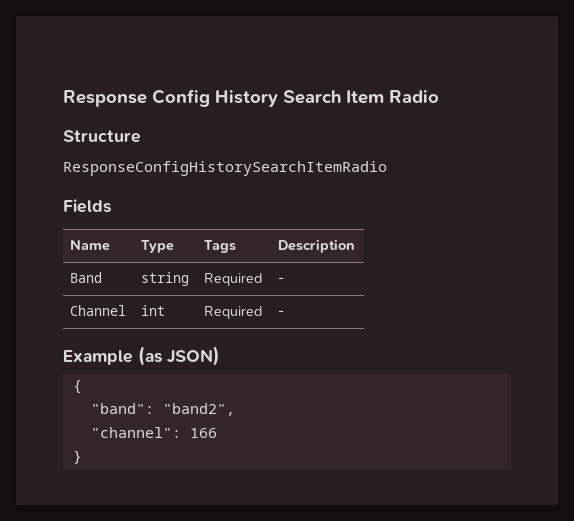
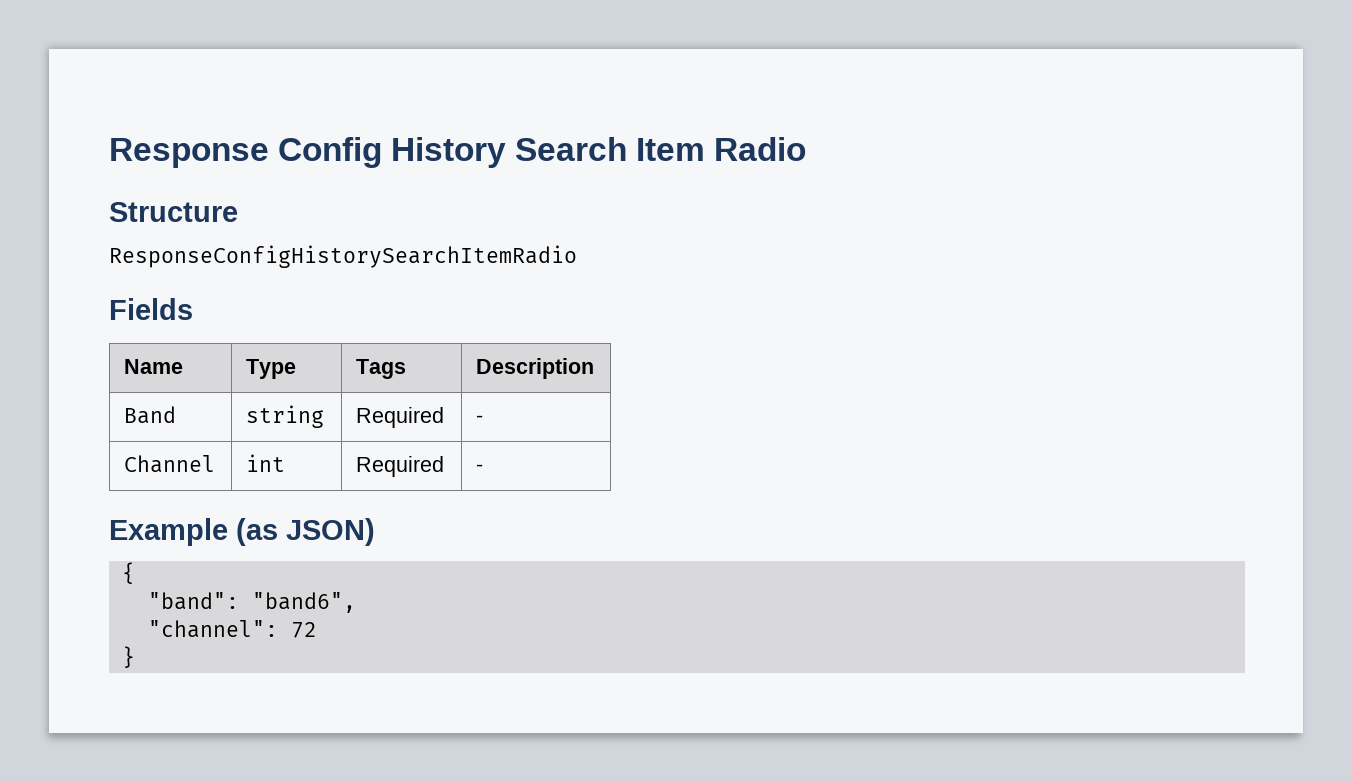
[162,403,235,416] "band2", -> [251,592,356,613] "band6",
[189,428,217,438] 166 -> [290,622,317,638] 72

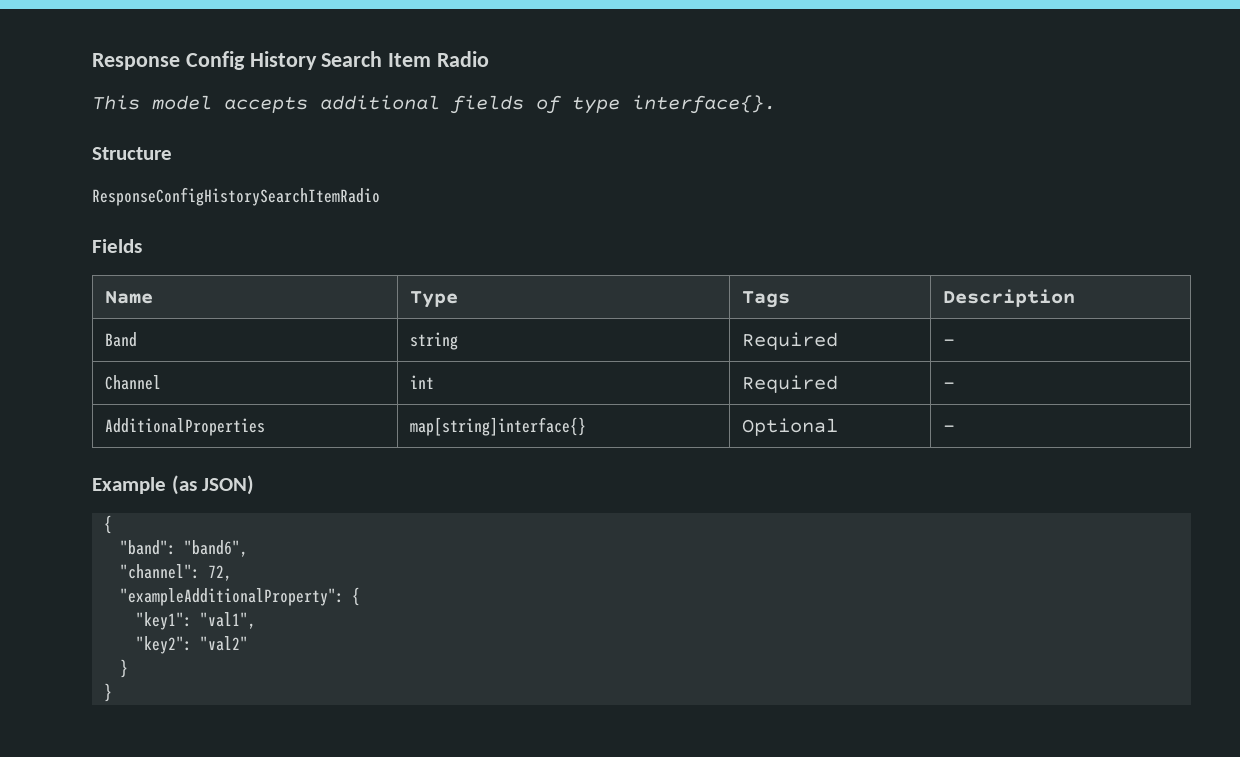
(807, 149) none -> [92,95,776,114] // This model accepts additional fields of type interface{}.
(484, 468) none -> [105,418,266,436] [410,417,587,436] [742,418,839,436] [943,425,956,432] // AdditionalProperties | map[string]interface{} | Optional | -
[290,622,317,638] [121,646,135,668] 72 // } -> [208,565,233,581] [120,587,361,606] [136,612,257,630] [136,636,249,654] [120,659,129,678] [104,683,113,702] 72, // "exampleAdditionalProperty": { // "key1": "val1", // "key2": "val2" // } // }

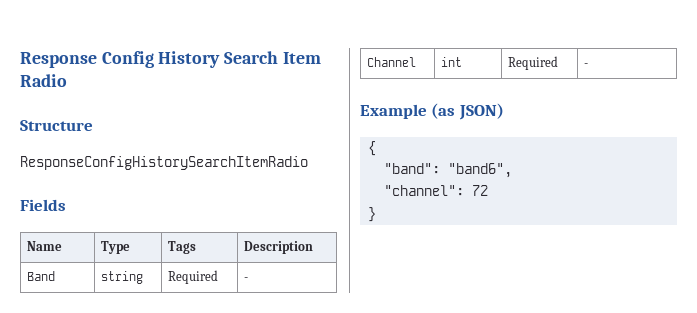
[92,95,776,114] // This model accepts additional fields of type interface{}. -> (67, 80) none
[105,418,266,436] [410,417,587,436] [742,418,839,436] [943,425,956,432] // AdditionalProperties | map[string]interface{} | Optional | - -> (589, 65) none
[208,565,233,581] [120,587,361,606] [136,612,257,630] [136,636,249,654] [120,659,129,678] [104,683,113,702] 72, // "exampleAdditionalProperty": { // "key1": "val1", // "key2": "val2" // } // } -> [472,185,489,196] [368,207,377,222] 72 // }

